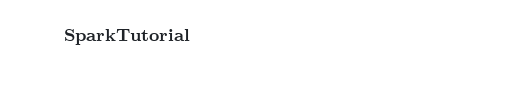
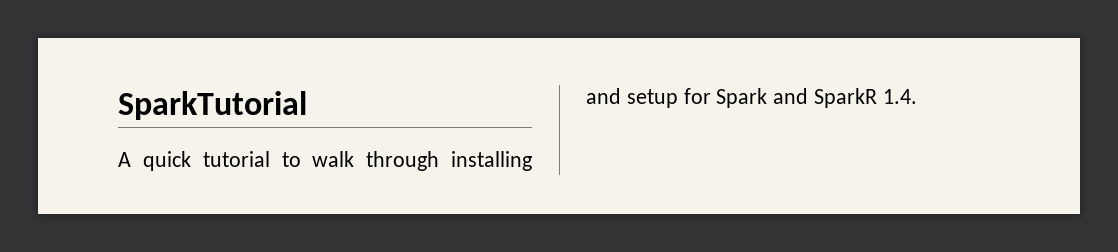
(190, 37) none -> [118,151,532,171] [586,88,917,108] // A quick tutorial to walk through installing and setup for Spark and SparkR 1.4.

